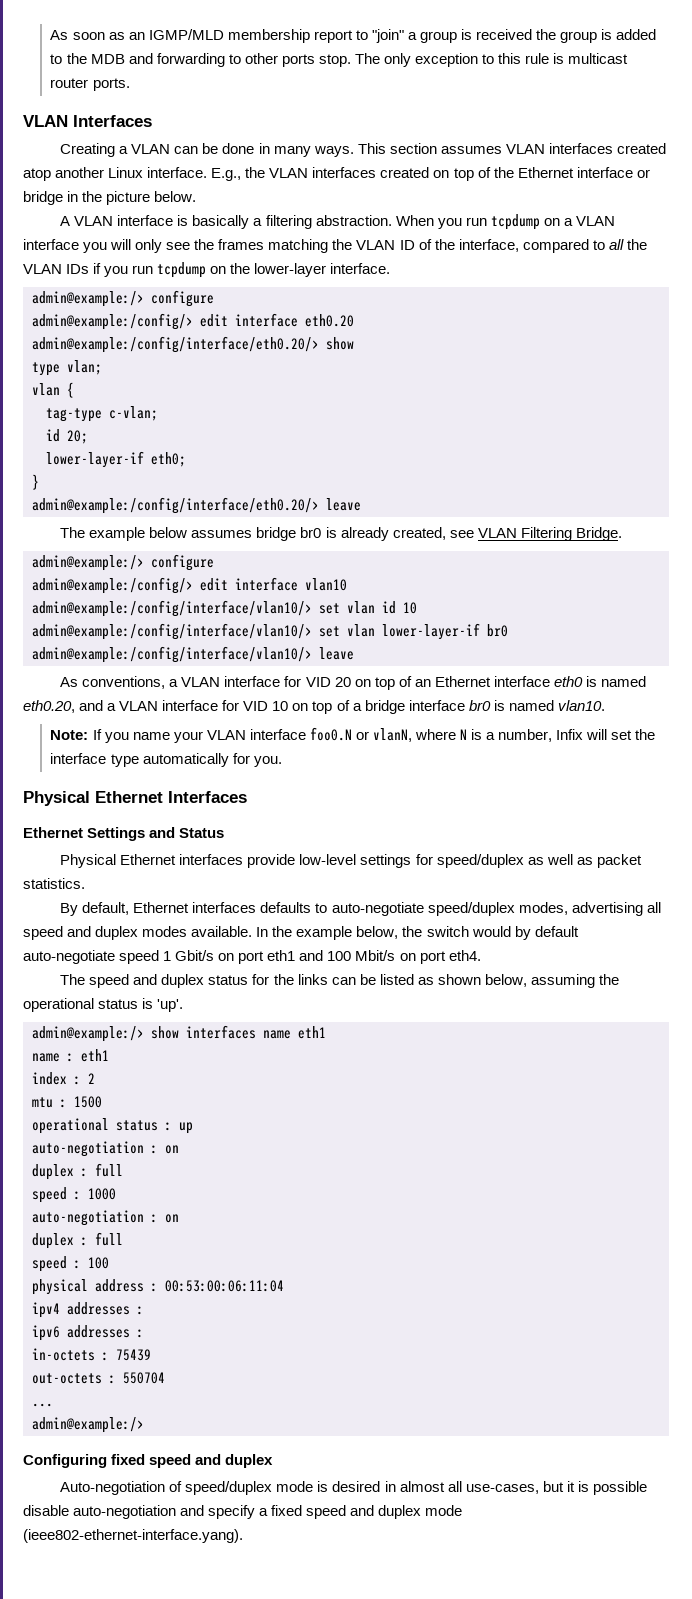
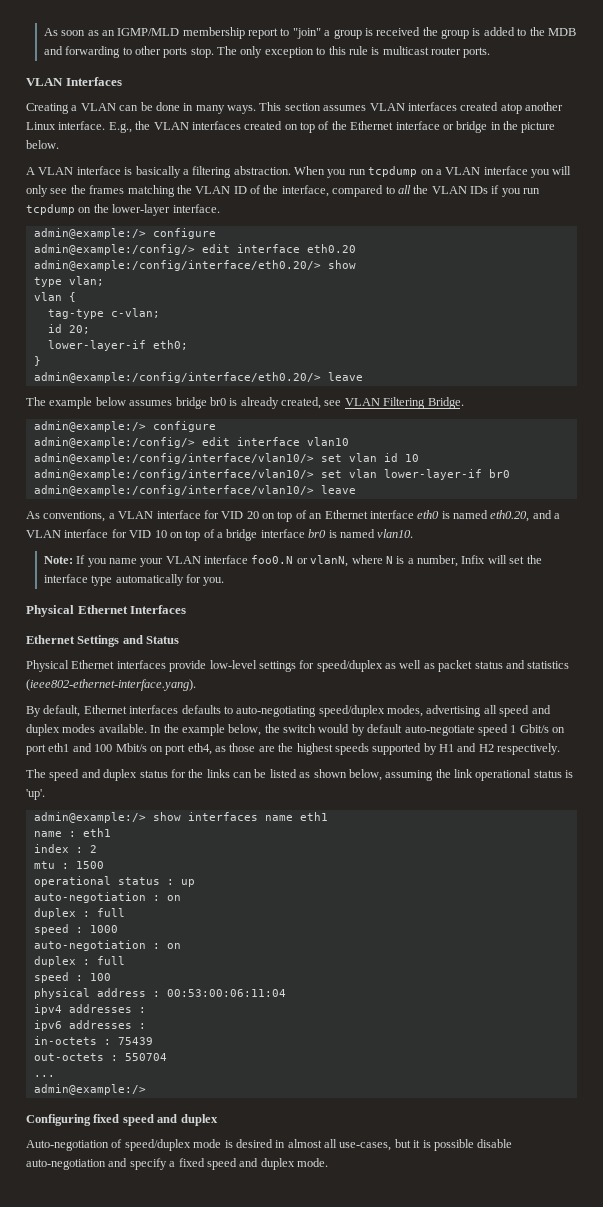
[23,878,85,889] statistics. -> [474,660,570,669] [26,679,196,691] status and statistics (ieee802-ethernet-interface.yang).
[331,902,424,916] auto-negotiate -> [236,706,317,717] auto-negotiating
[448,950,481,961] eth4. -> [187,743,561,755] eth4, as those are the highest speeds supported by H1 and H2 respectively.
(619, 979) none -> [454,769,473,778] link
[425,1505,463,1516] [23,1529,243,1543] mode (ieee802-ethernet-interface.yang). -> [297,1158,328,1167] mode.

